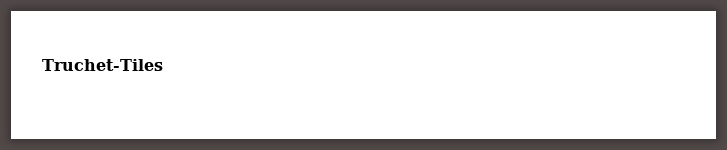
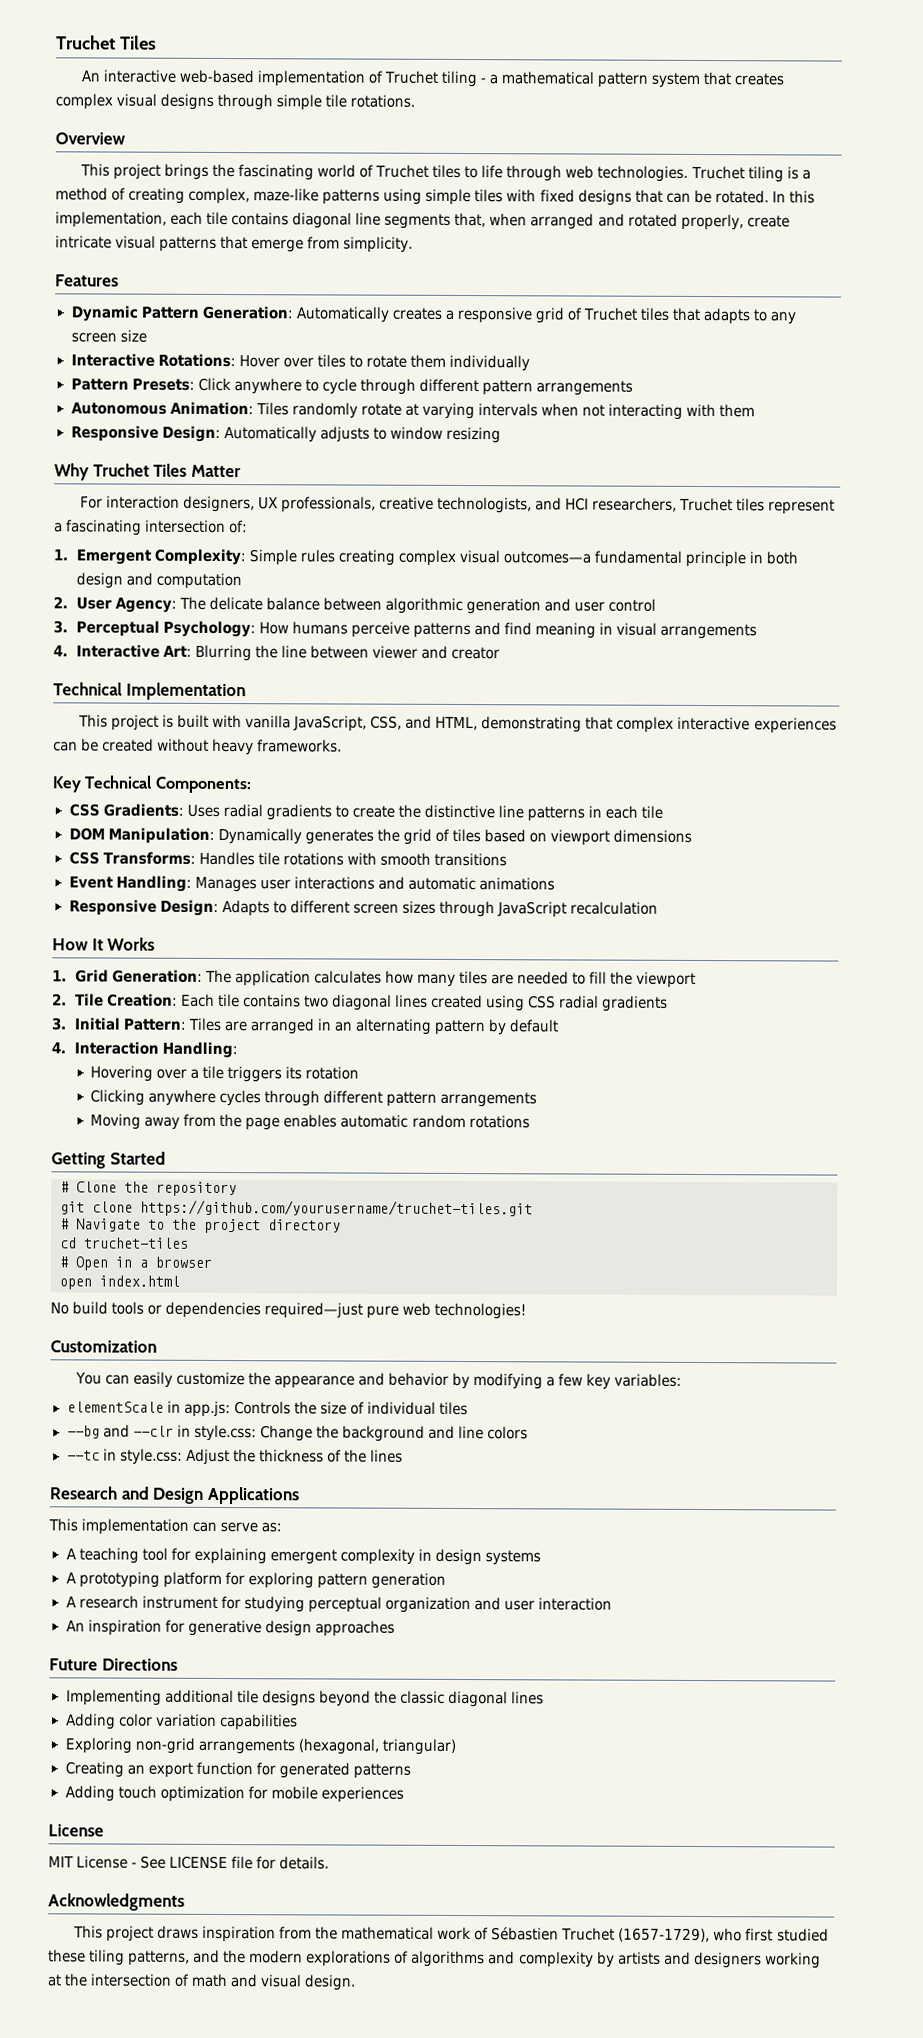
[42,59,163,71] Truchet-Tiles -> [56,35,157,50] [80,69,785,88] [55,93,416,111] [55,132,126,145] [79,163,811,183] [55,187,815,206] [55,211,790,231] [55,235,414,253] [55,274,119,287] [70,305,797,325] [70,329,147,343] [70,353,530,372] [70,377,633,396] [70,401,756,420] [70,425,501,444] [54,463,241,481] [79,495,836,515] [54,519,249,536] [53,548,799,568] [75,572,242,590] [53,596,657,615] [53,620,758,640] [53,644,501,662] [53,682,246,701] [77,714,837,734] [53,738,343,756] [52,775,252,794] [68,803,664,822] [68,827,693,846] [68,851,507,867] [68,875,555,893] [68,899,658,918] [52,937,156,951] [52,969,697,988] [52,993,669,1012] [51,1017,559,1036] [51,1041,238,1059] [90,1065,360,1083] [90,1089,538,1108] [90,1113,530,1131] [51,1151,166,1169] [60,1181,237,1197] [60,1199,533,1218] [60,1218,341,1234] [60,1237,189,1249] [59,1256,213,1271] [59,1275,180,1290] [50,1301,527,1320] [50,1340,157,1353] [74,1371,683,1390] [66,1400,468,1418] [66,1424,528,1442] [66,1448,403,1466] [49,1486,300,1505] [48,1518,283,1535] [65,1547,541,1566] [65,1571,446,1589] [65,1595,612,1614] [65,1619,395,1637] [49,1658,178,1671] [65,1689,544,1708] [65,1713,298,1731] [64,1737,456,1755] [64,1761,411,1779] [64,1785,404,1803] [48,1824,104,1837] [48,1855,330,1870] [48,1893,185,1911] [72,1925,829,1943] [48,1949,821,1969] [47,1973,356,1991] Truchet Tiles // An interactive web-based implementation of Truchet tiling - a mathematical pattern system that creates complex visual designs through simple tile rotations. // Overview // This project brings the fascinating world of Truchet tiles to life through web technologies. Truchet tiling is a method of creating complex, maze-like patterns using simple tiles with fixed designs that can be rotated. In this implementation, each tile contains diagonal line segments that, when arranged and rotated properly, create intricate visual patterns that emerge from simplicity. // Features // Dynamic Pattern Generation: Automatically creates a responsive grid of Truchet tiles that adapts to any screen size // Interactive Rotations: Hover over tiles to rotate them individually // Pattern Presets: Click anywhere to cycle through different pattern arrangements // Autonomous Animation: Tiles randomly rotate at varying intervals when not interacting with them // Responsive Design: Automatically adjusts to window resizing // Why Truchet Tiles Matter // For interaction designers, UX professionals, creative technologists, and HCI researchers, Truchet tiles represent a fascinating intersection of: // 1. Emergent Complexity: Simple rules creating complex visual outcomes—a fundamental principle in both design and computation // 2. User Agency: The delicate balance between algorithmic generation and user control // 3. Perceptual Psychology: How humans perceive patterns and find meaning in visual arrangements // 4. Interactive Art: Blurring the line between viewer and creator // Technical Implementation // This project is built with vanilla JavaScript, CSS, and HTML, demonstrating that complex interactive experiences can be created without heavy frameworks. // Key Technical Components: // CSS Gradients: Uses radial gradients to create the distinctive line patterns in each tile // DOM Manipulation: Dynamically generates the grid of tiles based on viewport dimensions // CSS Transforms: Handles tile rotations with smooth transitions // Event Handling: Manages user interactions and automatic animations // Responsive Design: Adapts to different screen sizes through JavaScript recalculation // How It Works // 1. Grid Generation: The application calculates how many tiles are needed to fill the viewport // 2. Tile Creation: Each tile contains two diagonal lines created using CSS radial gradients // 3. Initial Pattern: Tiles are arranged in an alternating pattern by default // 4. Interaction Handling: // Hovering over a tile triggers its rotation // Clicking anywhere cycles through different pattern arrangements // Moving away from the page enables automatic random rotations // Getting Started // # Clone the repository // git clone https://github.com/yourusername/truchet-tiles.git // # Navigate to the project directory // cd truchet-tiles // # Open in a browser // open index.html // No build tools or dependencies required—just pure web technologies! // Customization // You can easily customize the appearance and behavior by modifying a few key variables: // elementScale in app.js: Controls the size of individual tiles // --bg and --clr in style.css: Change the background and line colors // --tc in style.css: Adjust the thickness of the lines // Research and Design Applications // This implementation can serve as: // A teaching tool for explaining emergent complexity in design systems // A prototyping platform for exploring pattern generation // A research instrument for studying perceptual organization and user interaction // An inspiration for generative design approaches // Future Directions // Implementing additional tile designs beyond the classic diagonal lines // Adding color variation capabilities // Exploring non-grid arrangements (hexagonal, triangular) // Creating an export function for generated patterns // Adding touch optimization for mobile experiences // License // MIT License - See LICENSE file for details. // Acknowledgments // This project draws inspiration from the mathematical work of Sébastien Truchet (1657-1729), who first studied these tiling patterns, and the modern explorations of algorithms and complexity by artists and designers working at the intersection of math and visual design.

